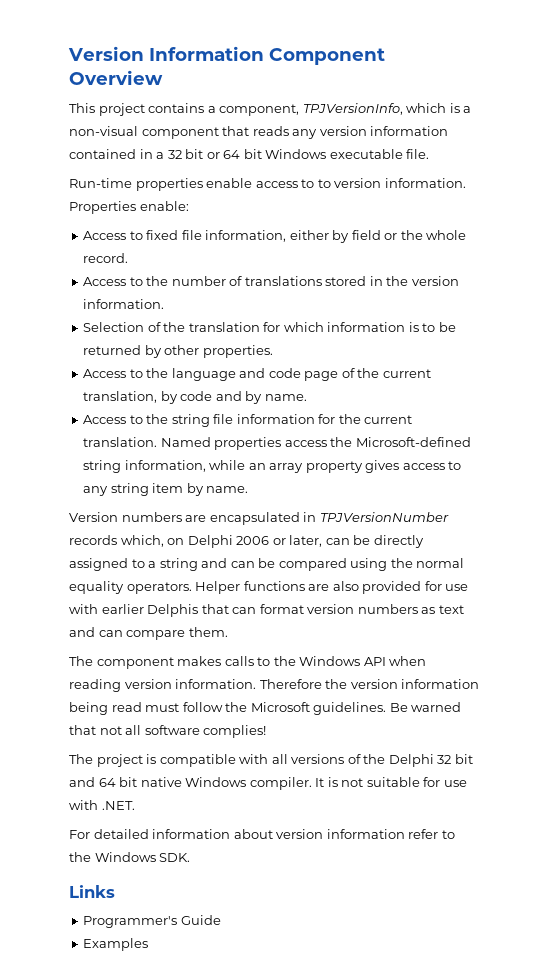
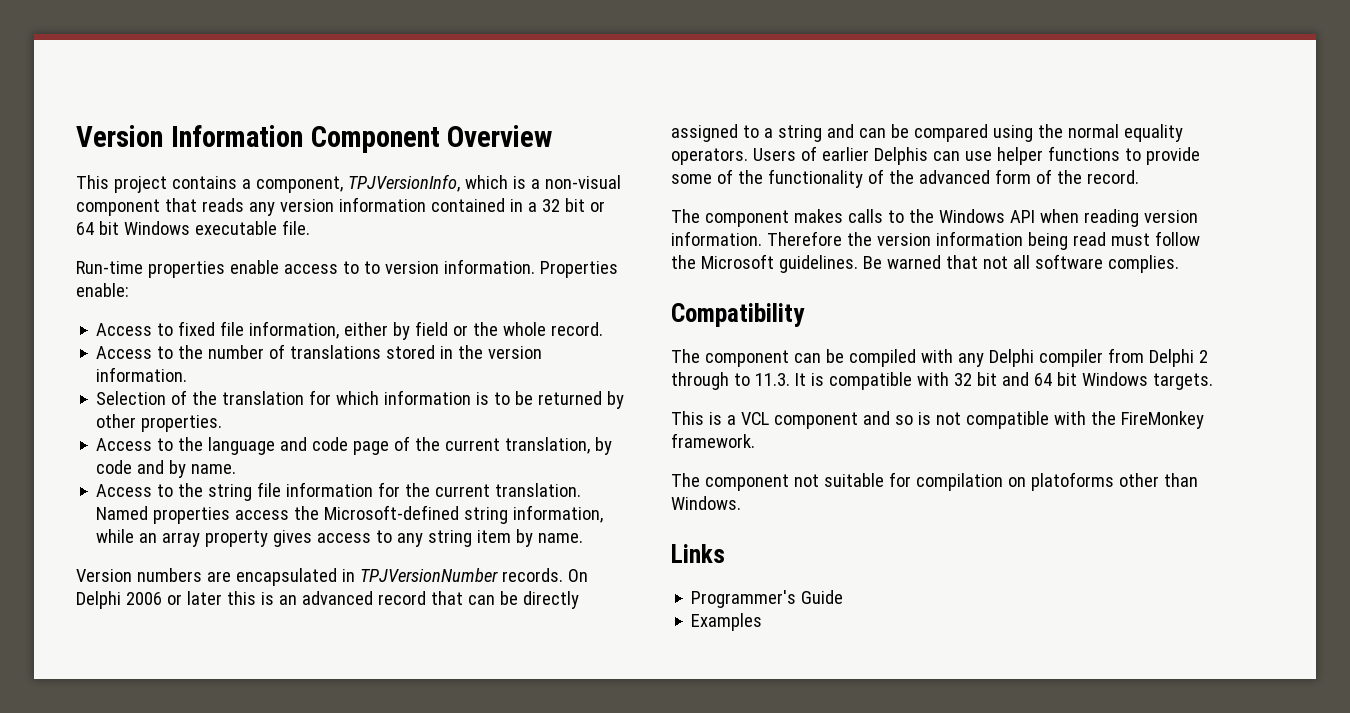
[69,535,323,548] records which, on Delphi 2006 or later, -> [501,568,588,582] [76,591,463,609] records. On Delphi 2006 or later this is an advanced record that
[195,581,469,594] [69,604,464,617] [69,627,228,640] Helper functions are also provided for use with earlier Delphis that can format version numbers as text and can compare them. -> [752,146,1200,165] [671,169,1139,188] Users of earlier Delphis can use helper functions to provide some of the functionality of the advanced form of the record.
[203,725,267,738] [69,754,434,767] complies! // The project is compatible with all versions of the Delphi -> [1107,255,1179,273] [671,303,805,327] [671,348,1208,367] [671,372,949,390] complies. // Compatibility // The component can be compiled with any Delphi compiler from Delphi 2 through to 11.3. It is compatible with
[140,777,467,790] [69,800,135,810] [69,829,455,839] [69,852,191,862] native Windows compiler. It is not suitable for use with .NET. // For detailed information about version information refer to the Windows SDK. -> [1081,372,1213,390] [671,411,1204,429] [671,433,755,448] [671,472,1198,491] [671,496,741,510] Windows targets. // This is a VCL component and so is not compatible with the FireMonkey framework. // The component not suitable for compilation on platoforms other than Windows.

